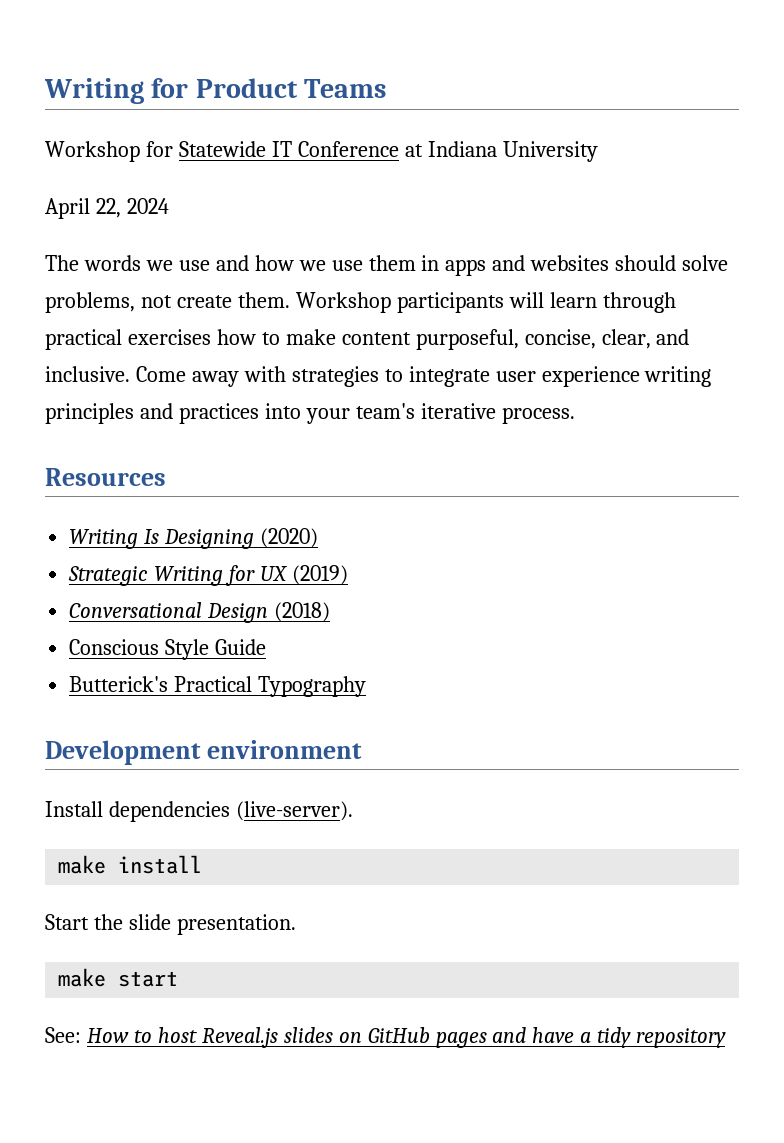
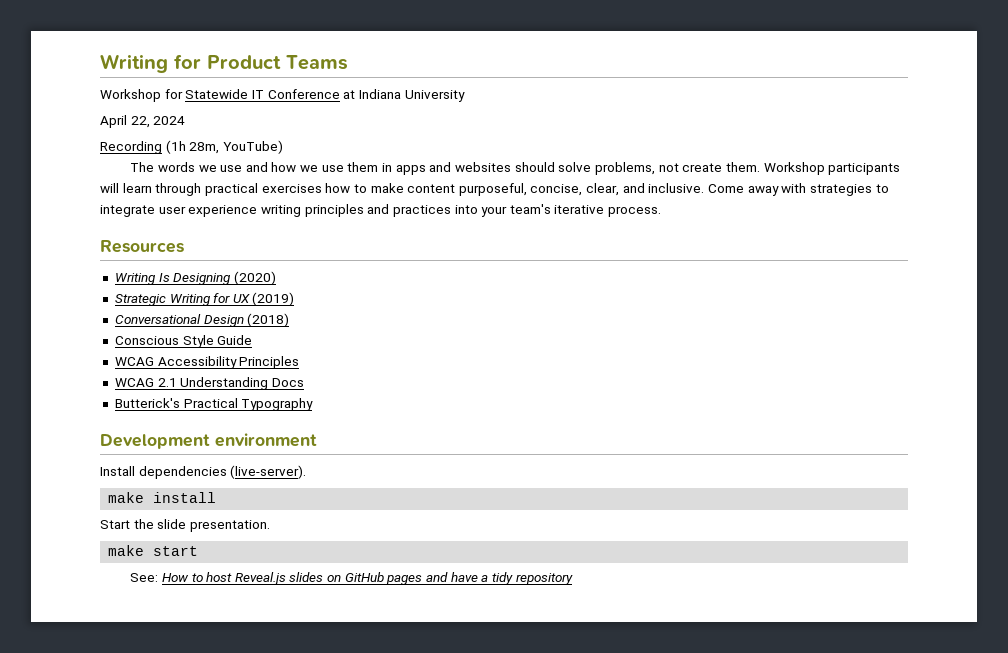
(169, 206) none -> [100,140,283,154] // Recording (1h 28m, YouTube)
(267, 647) none -> [114,356,300,369] [114,377,304,390] // WCAG Accessibility Principles // WCAG 2.1 Understanding Docs

